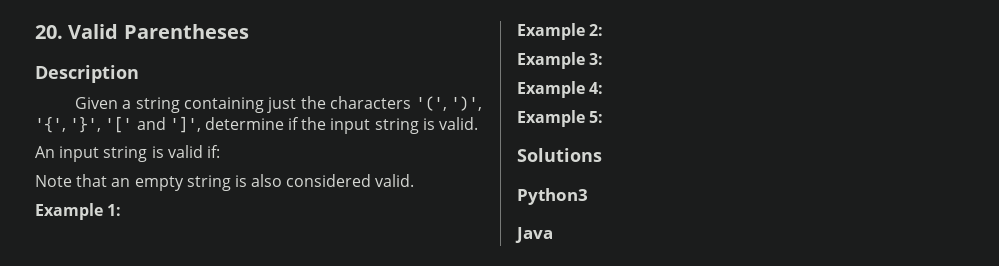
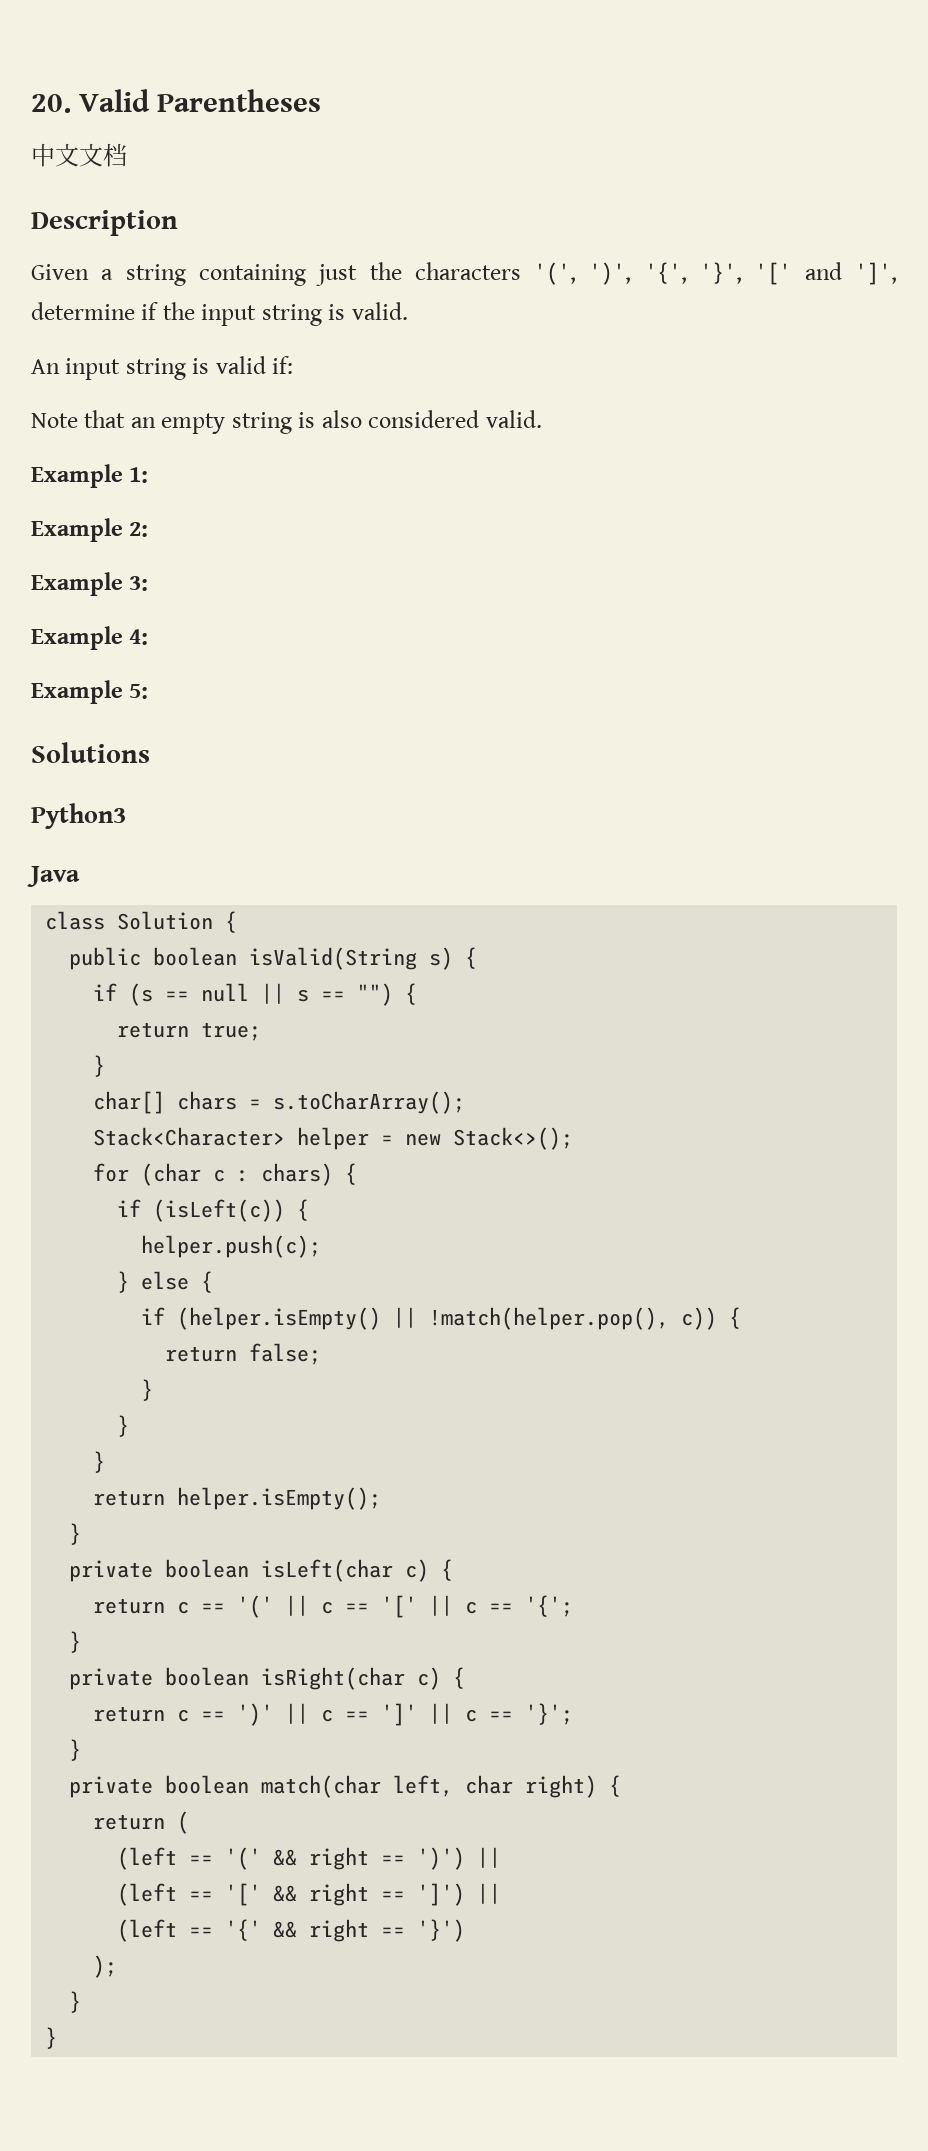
(249, 31) none -> [31,143,127,167] // 中文文档
(553, 235) none -> [45,911,238,933] [69,947,478,970] [93,983,418,1006] [117,1022,262,1041] [93,1055,106,1077] [93,1091,466,1114] [93,1127,574,1150] [93,1163,358,1186] [117,1199,310,1222] [141,1235,322,1258] [117,1271,214,1293] [141,1307,742,1330] [165,1343,322,1365] [141,1379,154,1401] [117,1415,130,1437] [93,1451,106,1473] [93,1487,382,1510] [69,1523,82,1545] [69,1559,454,1582] [93,1595,574,1618] [69,1631,82,1653] [69,1667,466,1690] [93,1703,574,1726] [69,1739,82,1761] [69,1775,622,1798] [93,1811,190,1834] [117,1847,502,1870] [117,1883,502,1906] [117,1919,466,1942] [93,1955,118,1978] [69,1991,82,2013] [45,2027,58,2049] // class Solution { // public boolean isValid(String s) { // if (s == null || s == "") { // return true; // } // char[] chars = s.toCharArray(); // Stack<Character> helper = new Stack<>(); // for (char c : chars) { // if (isLeft(c)) { // helper.push(c); // } else { // if (helper.isEmpty() || !match(helper.pop(), c)) { // return false; // } // } // } // return helper.isEmpty(); // } // private boolean isLeft(char c) { // return c == '(' || c == '[' || c == '{'; // } // private boolean isRight(char c) { // return c == ')' || c == ']' || c == '}'; // } // private boolean match(char left, char right) { // return ( // (left == '(' && right == ')') || // (left == '[' && right == ']') || // (left == '{' && right == '}') // ); // } // }

